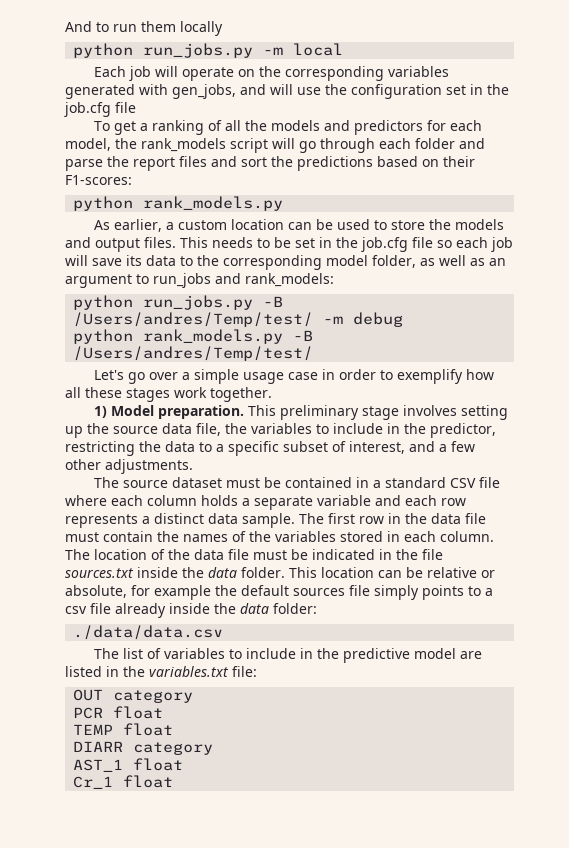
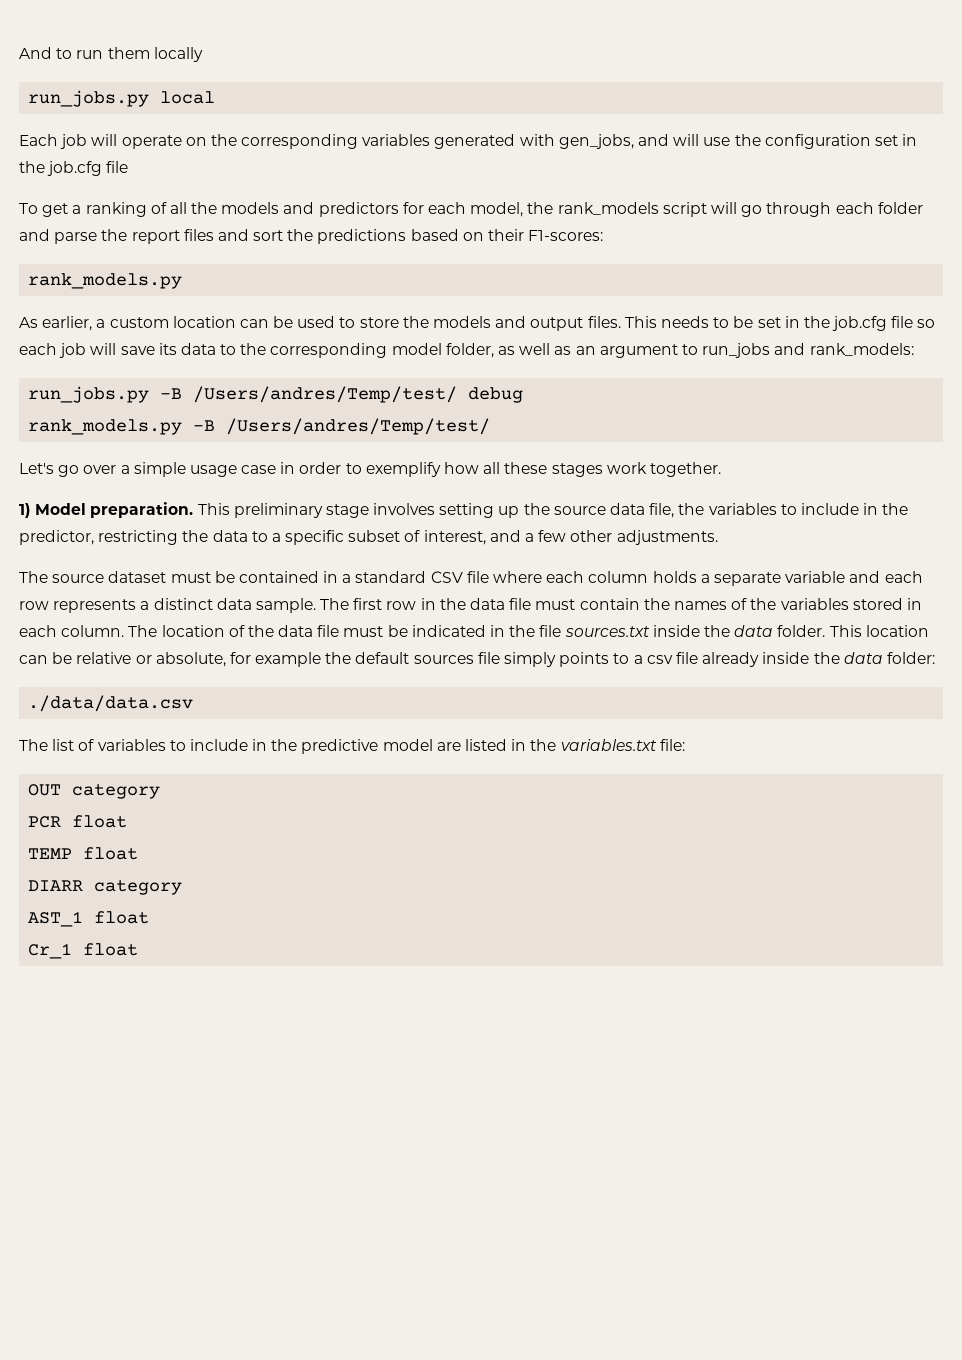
[73,43,284,58] python run_jobs.py -m -> [28,90,150,107] run_jobs.py
[73,196,134,211] python -> (604, 235) none
[73,295,134,310] python -> (914, 349) none
[323,316,344,324] -m -> (458, 394) none
[73,329,134,344] python -> (524, 395) none

